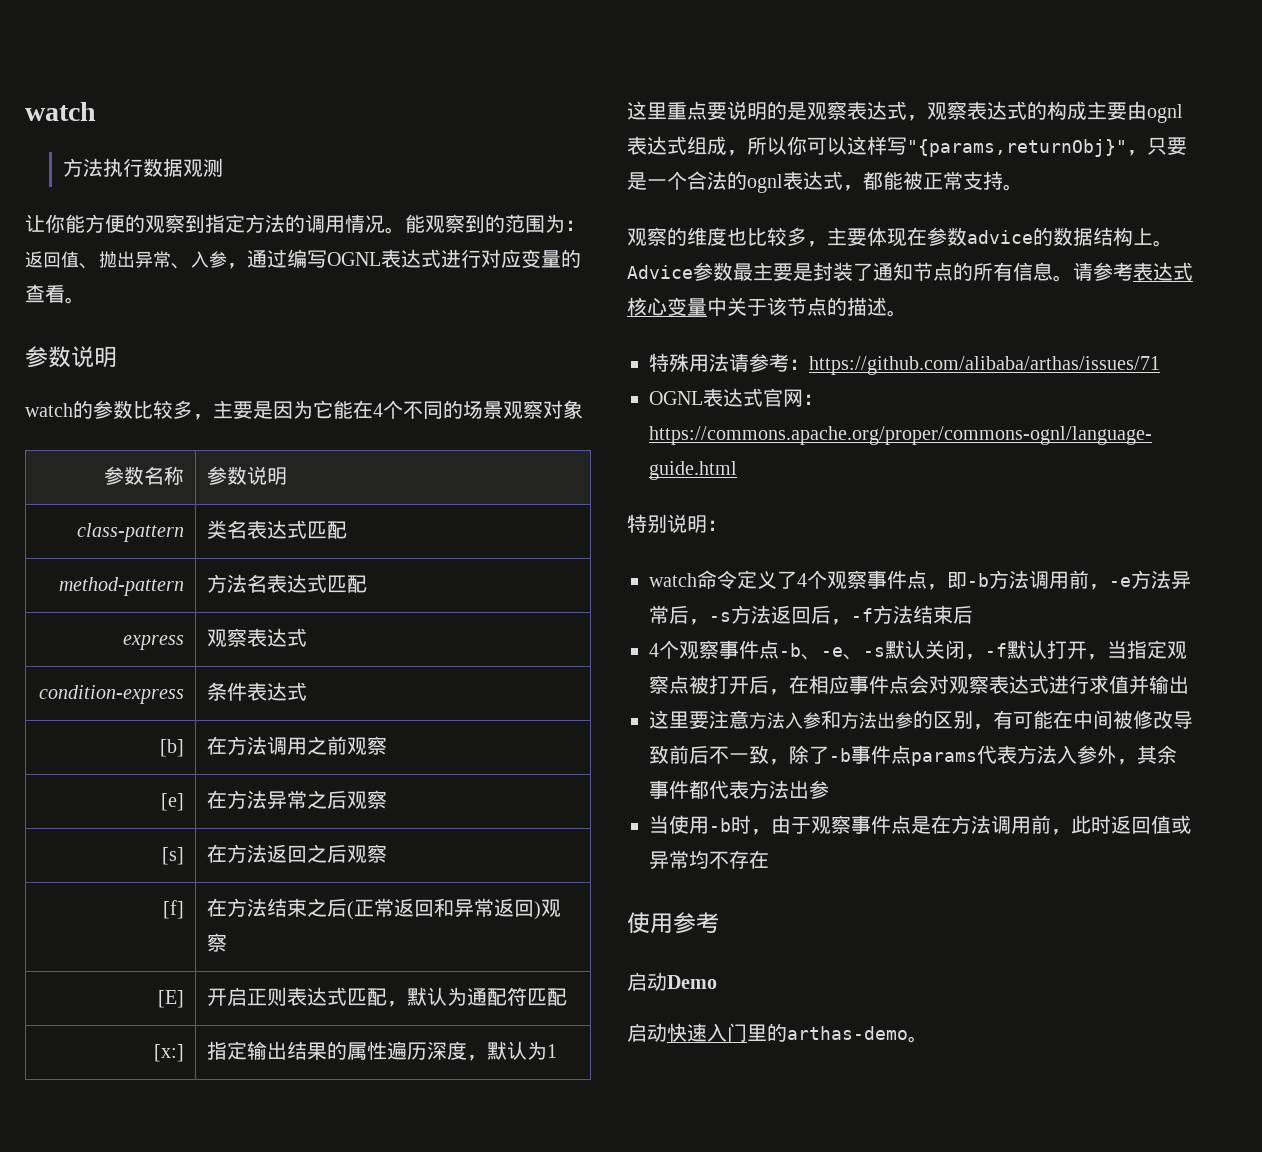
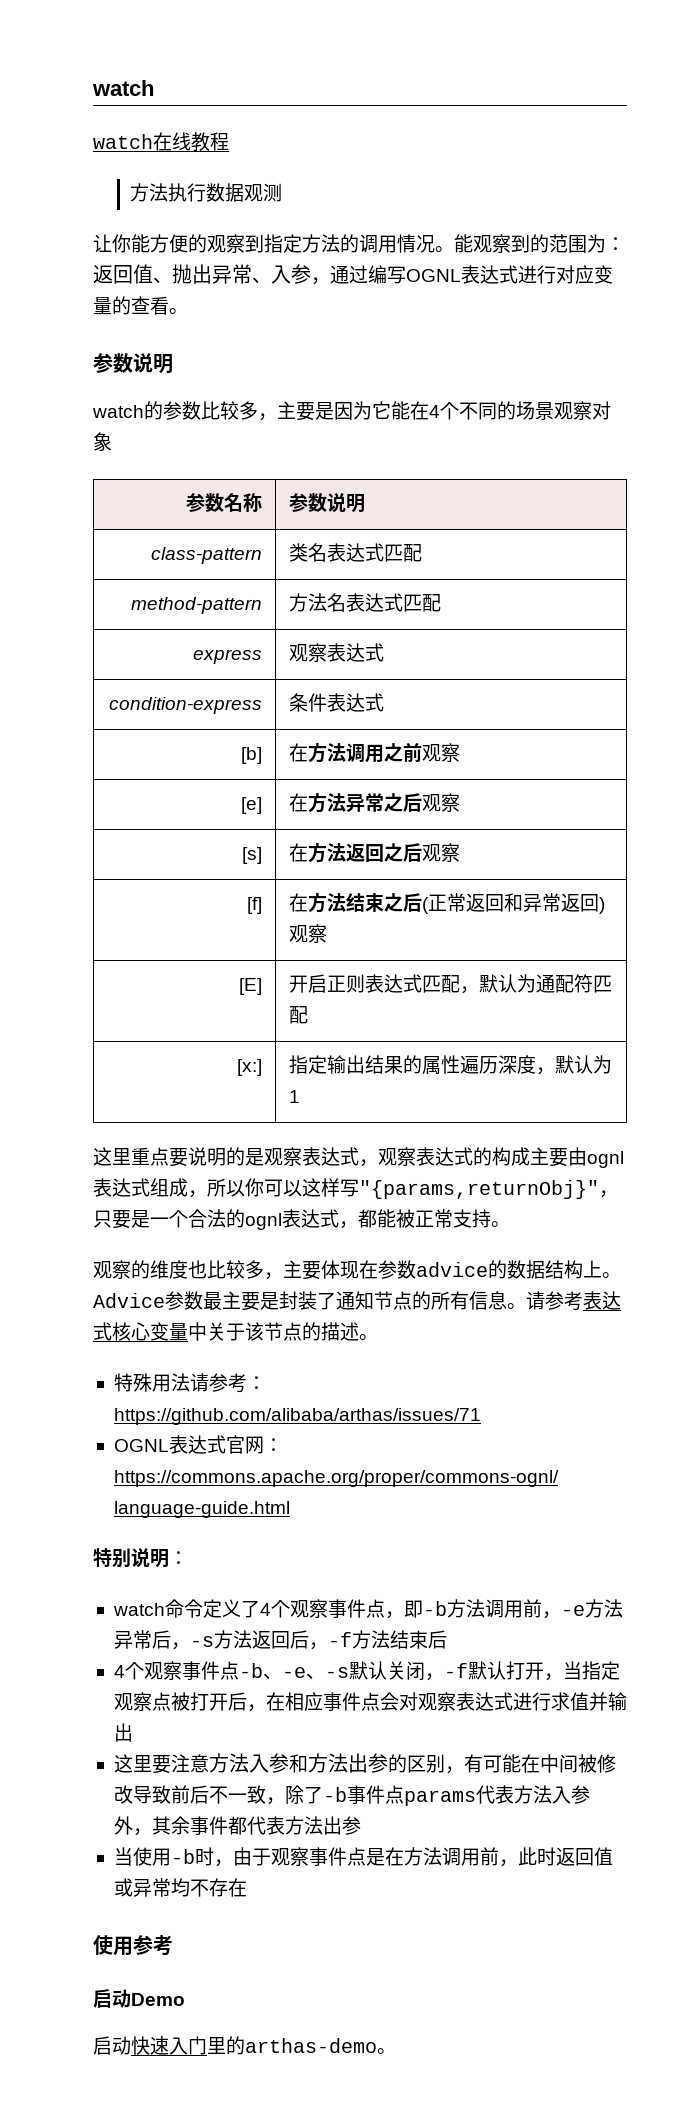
[25,102,96,121] watch -> [92,80,154,96] [93,132,229,152] watch // watch在线教程

